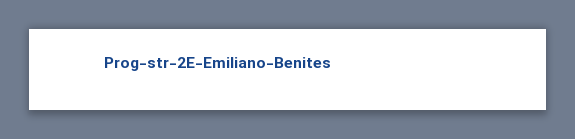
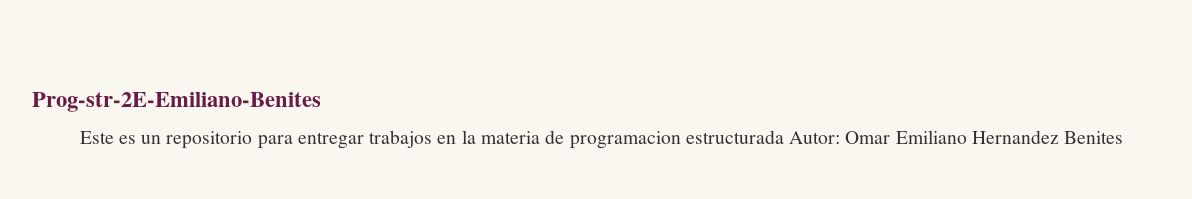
(331, 64) none -> [79,130,1124,149] // Este es un repositorio para entregar trabajos en la materia de programacion estructurada Autor: Omar Emiliano Hernandez Benites

